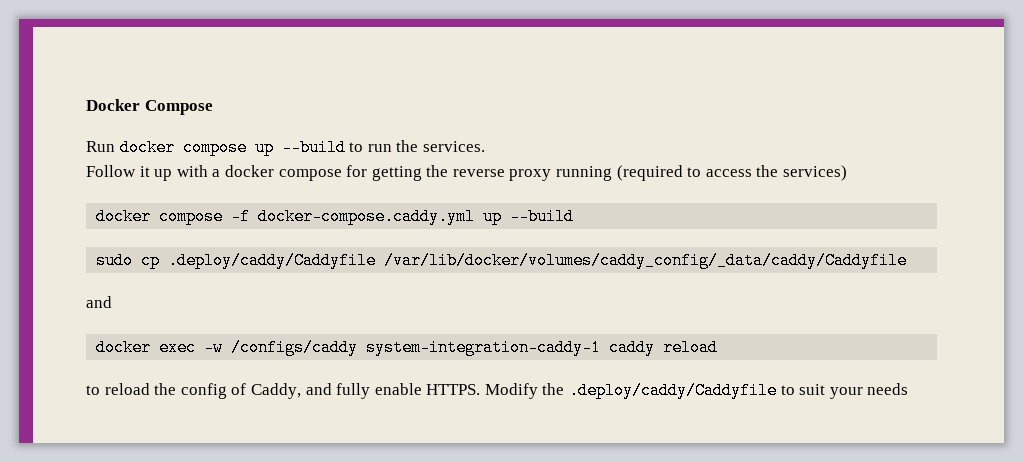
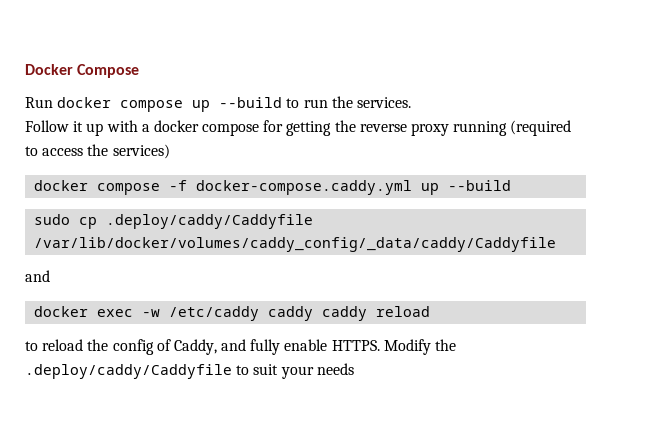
[231,339,602,356] /configs/caddy system-integration-caddy-1 -> [169,306,314,321] /etc/caddy caddy

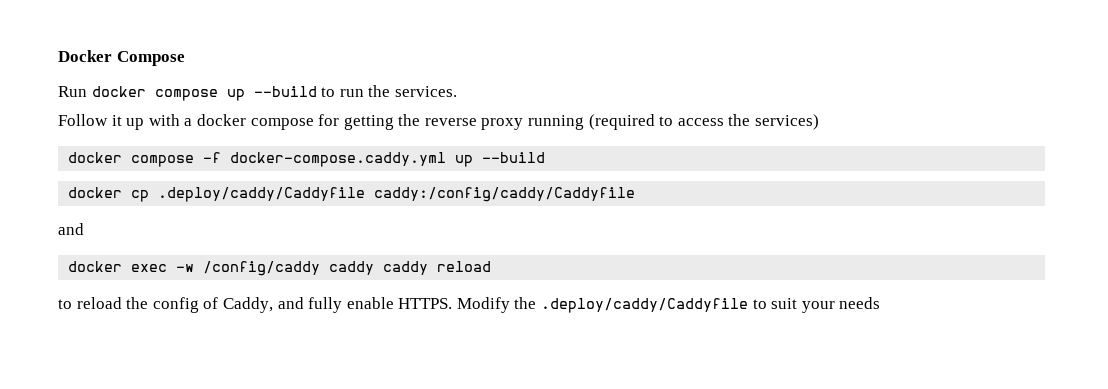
[34,214,71,225] sudo -> [68,187,123,198] docker
[34,237,557,252] /var/lib/docker/volumes/caddy_config/_data/caddy/Caddyfile -> [374,187,636,202] caddy:/config/caddy/Caddyfile
[169,306,260,321] /etc/caddy -> [203,261,321,276] /config/caddy

